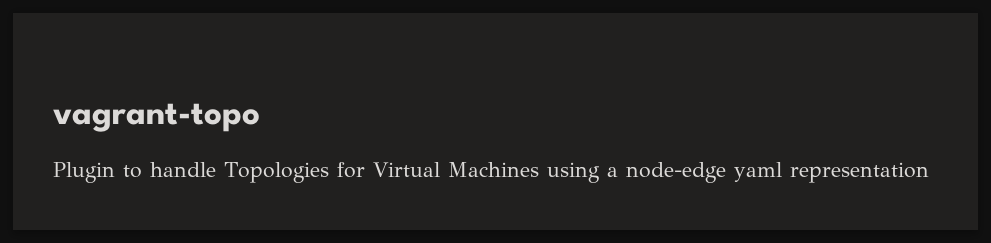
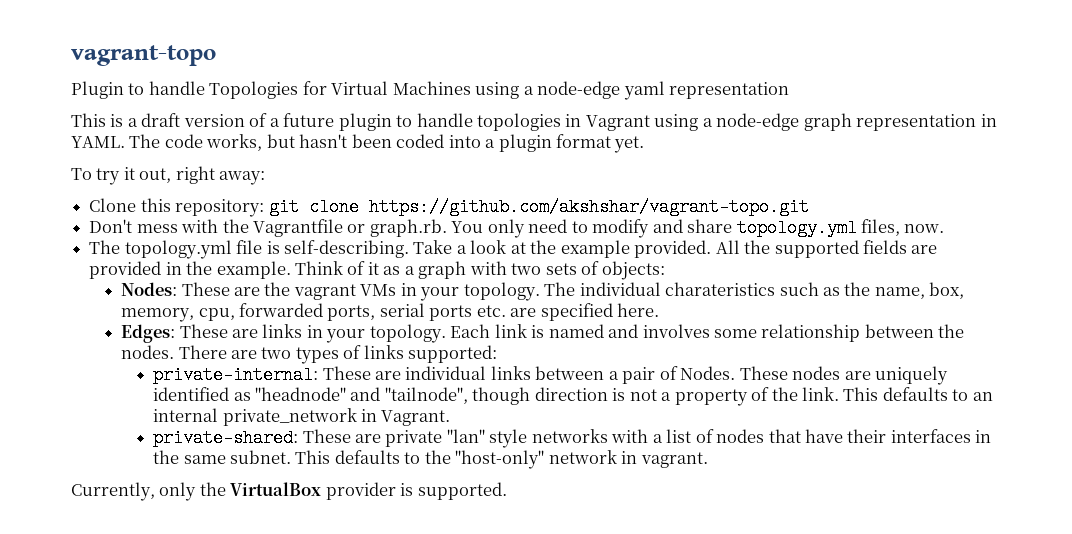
(929, 172) none -> [71,113,997,131] [71,134,645,153] [71,166,266,185] [89,198,809,217] [89,219,945,238] [89,240,938,259] [89,261,665,280] [121,282,965,301] [121,303,660,322] [121,324,965,343] [121,345,498,364] [153,366,948,385] [153,387,993,406] [153,408,451,426] [153,429,992,448] [153,450,708,469] [71,482,507,501] // This is a draft version of a future plugin to handle topologies in Vagrant using a node-edge graph representation in YAML. The code works, but hasn't been coded into a plugin format yet. // To try it out, right away: // Clone this repository: git clone https://github.com/akshshar/vagrant-topo.git // Don't mess with the Vagrantfile or graph.rb. You only need to modify and share topology.yml files, now. // The topology.yml file is self-describing. Take a look at the example provided. All the supported fields are provided in the example. Think of it as a graph with two sets of objects: // Nodes: These are the vagrant VMs in your topology. The individual charateristics such as the name, box, memory, cpu, forwarded ports, serial ports etc. are specified here. // Edges: These are links in your topology. Each link is named and involves some relationship between the nodes. There are two types of links supported: // private-internal: These are individual links between a pair of Nodes. These nodes are uniquely identified as "headnode" and "tailnode", though direction is not a property of the link. This defaults to an internal private_network in Vagrant. // private-shared: These are private "lan" style networks with a list of nodes that have their interfaces in the same subnet. This defaults to the "host-only" network in vagrant. // Currently, only the VirtualBox provider is supported.

